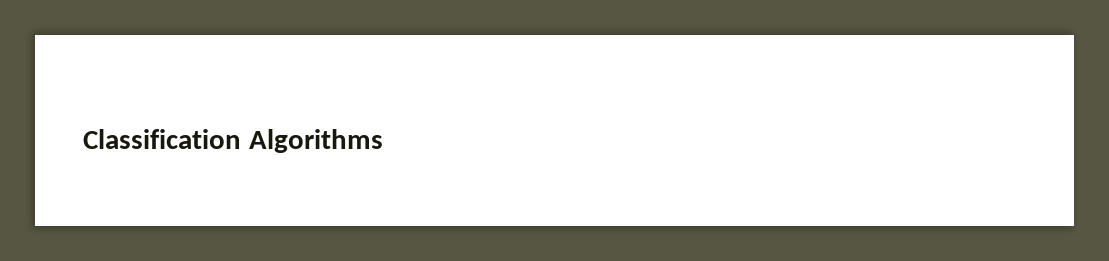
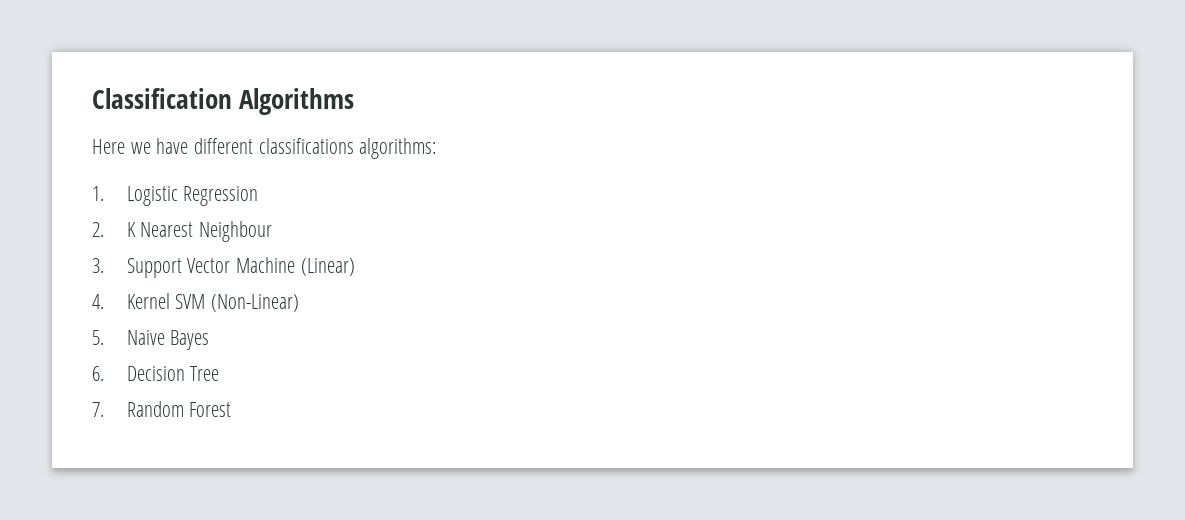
(383, 141) none -> [92,138,437,159] [92,186,259,206] [92,221,273,242] [92,257,355,278] [92,293,300,312] [92,330,210,350] [92,366,220,381] [92,401,232,417] // Here we have different classifications algorithms: // 1. Logistic Regression // 2. K Nearest Neighbour // 3. Support Vector Machine (Linear) // 4. Kernel SVM (Non-Linear) // 5. Naive Bayes // 6. Decision Tree // 7. Random Forest

